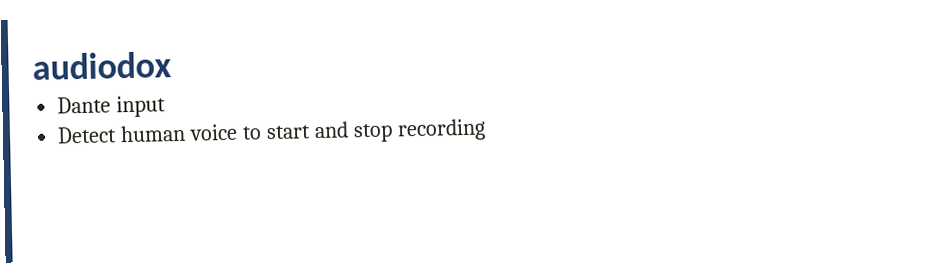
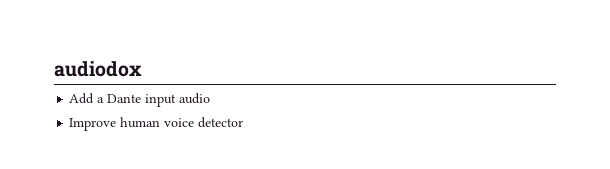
(172, 66) none -> [69,93,105,104] Add a
[57,118,486,144] // Detect human voice to start and stop recording -> [179,93,211,104] [69,117,244,131] audio // Improve human voice detector

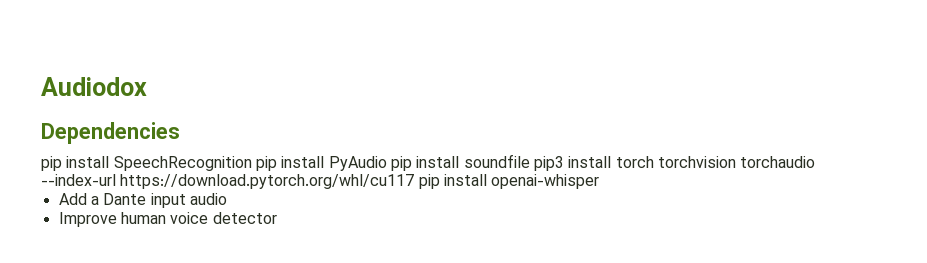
[54,61,142,77] audiodox -> [41,77,147,96] [41,122,180,144] [41,154,816,171] [41,174,600,189] Audiodox // Dependencies // pip install SpeechRecognition pip install PyAudio pip install soundfile pip3 install torch torchvision torchaudio --index-url https://download.pytorch.org/whl/cu117 pip install openai-whisper

